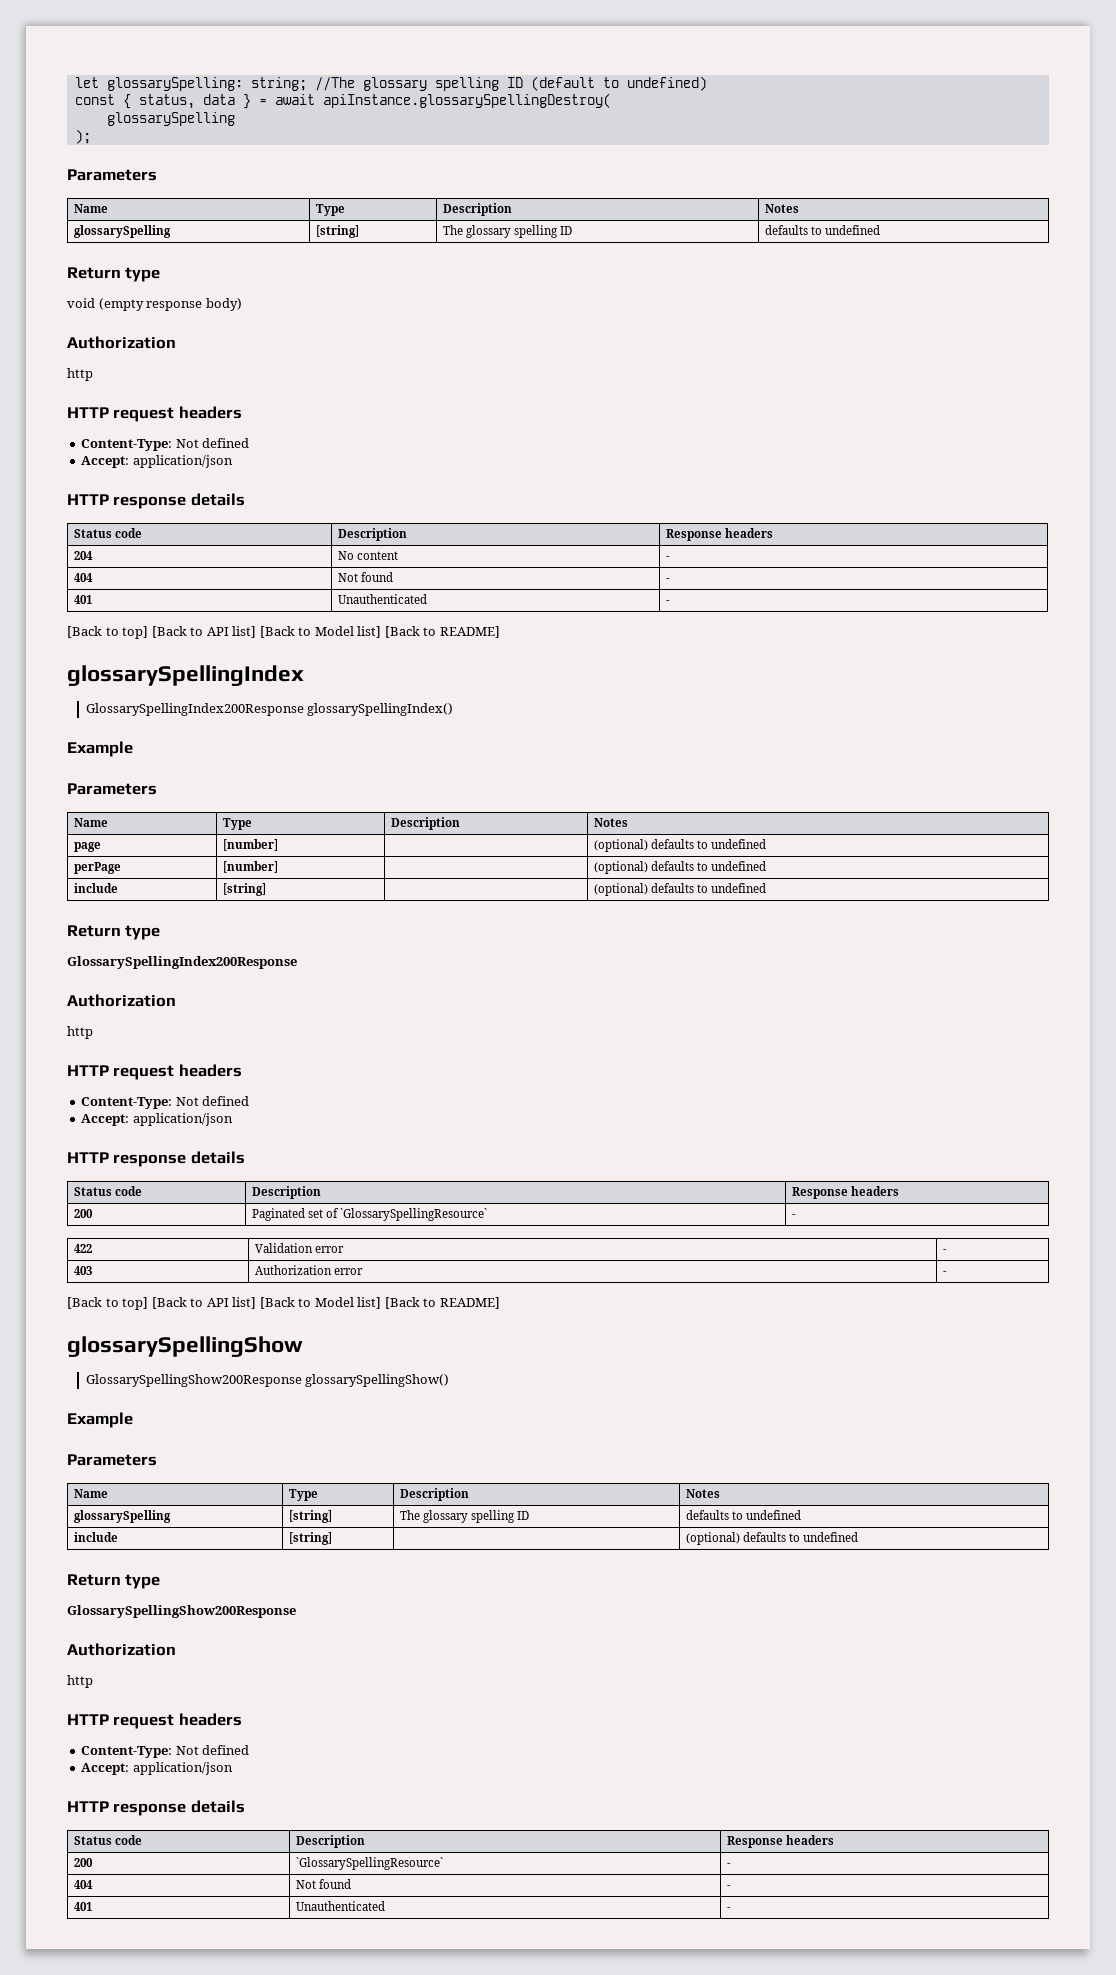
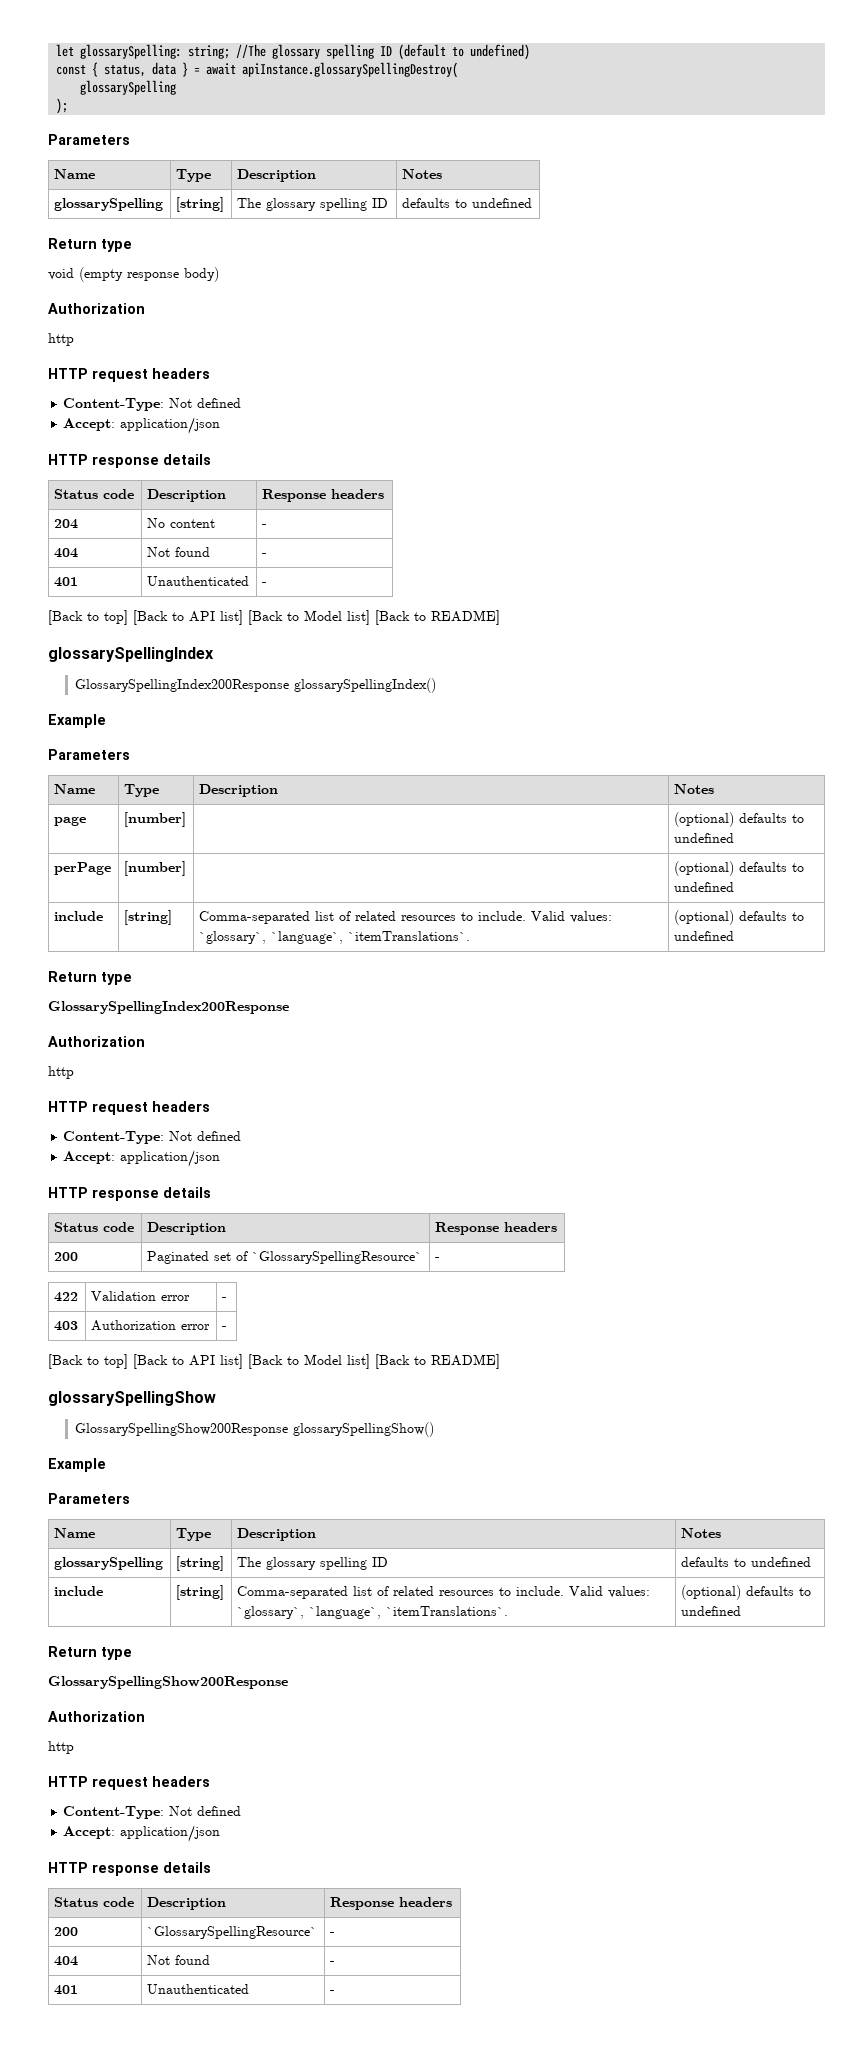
(266, 889) none -> [199,911,613,924] [199,931,471,944] Comma-separated list of related resources to include. Valid values: `glossary`, `language`, `itemTranslations`.
(332, 1538) none -> [237,1586,651,1599] [237,1606,509,1619] Comma-separated list of related resources to include. Valid values: `glossary`, `language`, `itemTranslations`.

